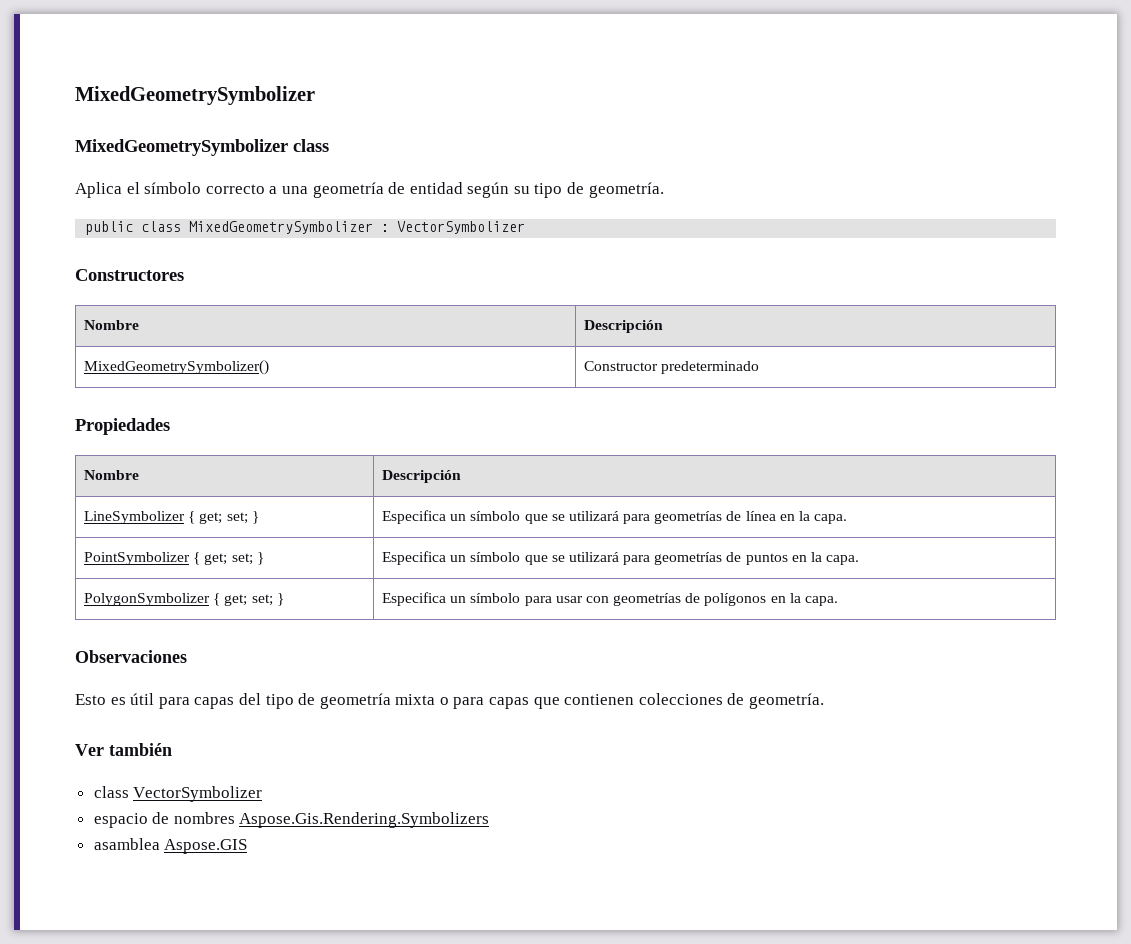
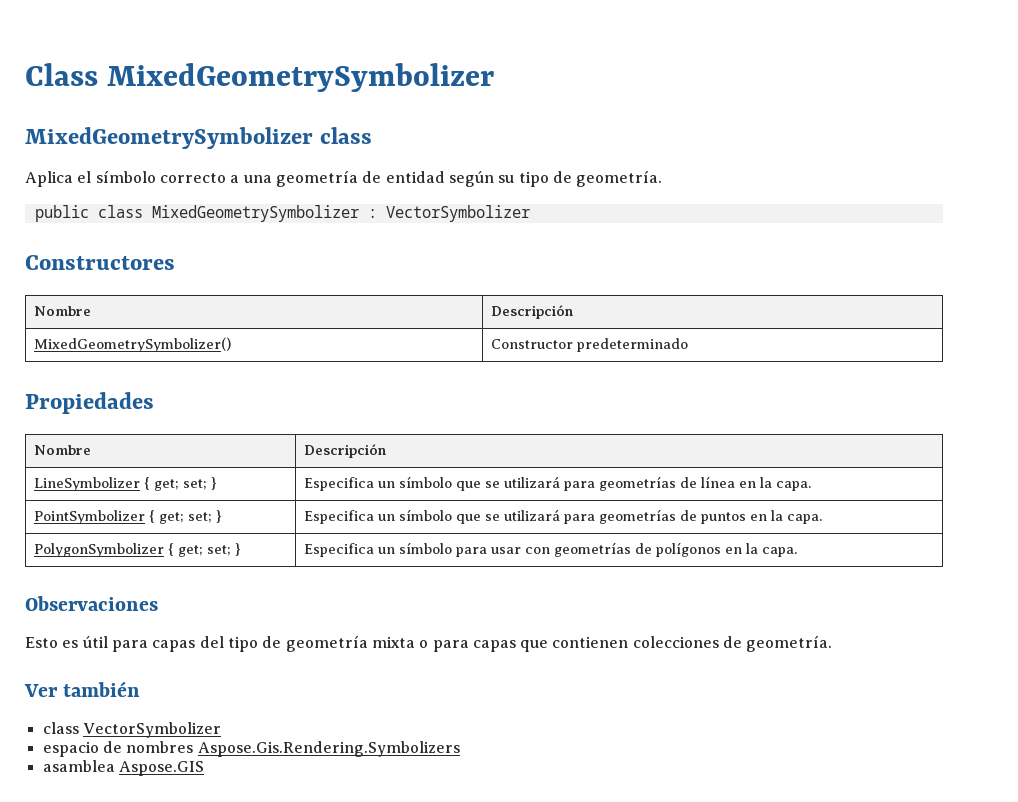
(75, 95) none -> [25,63,98,86] Class

